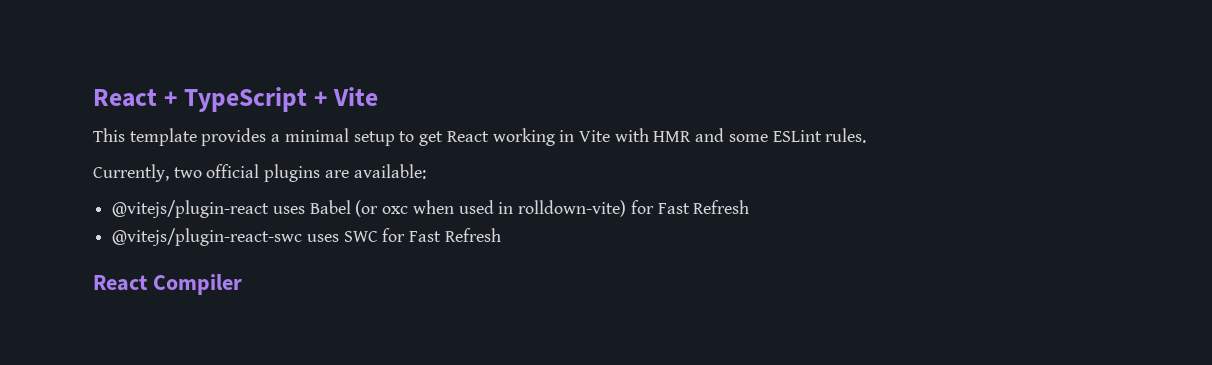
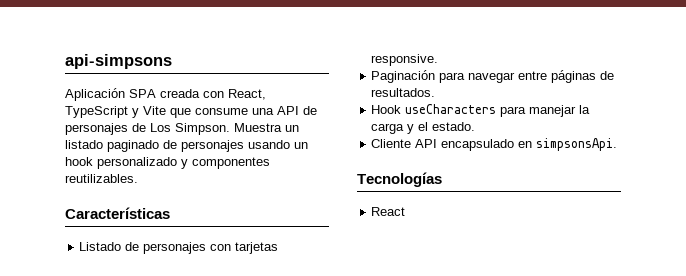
[93,87,378,112] [93,128,867,146] [93,164,426,182] [112,200,750,218] [112,228,501,246] [93,274,242,295] React + TypeScript + Vite // This template provides a minimal setup to get React working in Vite with HMR and some ESLint rules. // Currently, two official plugins are available: // @vitejs/plugin-react uses Babel (or oxc when used in rolldown-vite) for Fast Refresh // @vitejs/plugin-react-swc uses SWC for Fast Refresh // React Compiler -> [65,54,172,69] [65,88,266,101] [65,106,317,118] [65,123,299,135] [65,140,308,152] [65,157,270,169] [65,174,138,183] [65,207,170,219] [79,242,279,254] [371,54,439,66] [371,70,615,83] [371,88,436,97] [371,104,591,117] [371,122,476,134] [371,138,618,151] [357,172,442,187] [371,207,406,216] api-simpsons // Aplicación SPA creada con React, TypeScript y Vite que consume una API de personajes de Los Simpson. Muestra un listado paginado de personajes usando un hook personalizado y componentes reutilizables. // Características // Listado de personajes con tarjetas responsive. // Paginación para navegar entre páginas de resultados. // Hook useCharacters para manejar la carga y el estado. // Cliente API encapsulado en simpsonsApi. // Tecnologías // React

